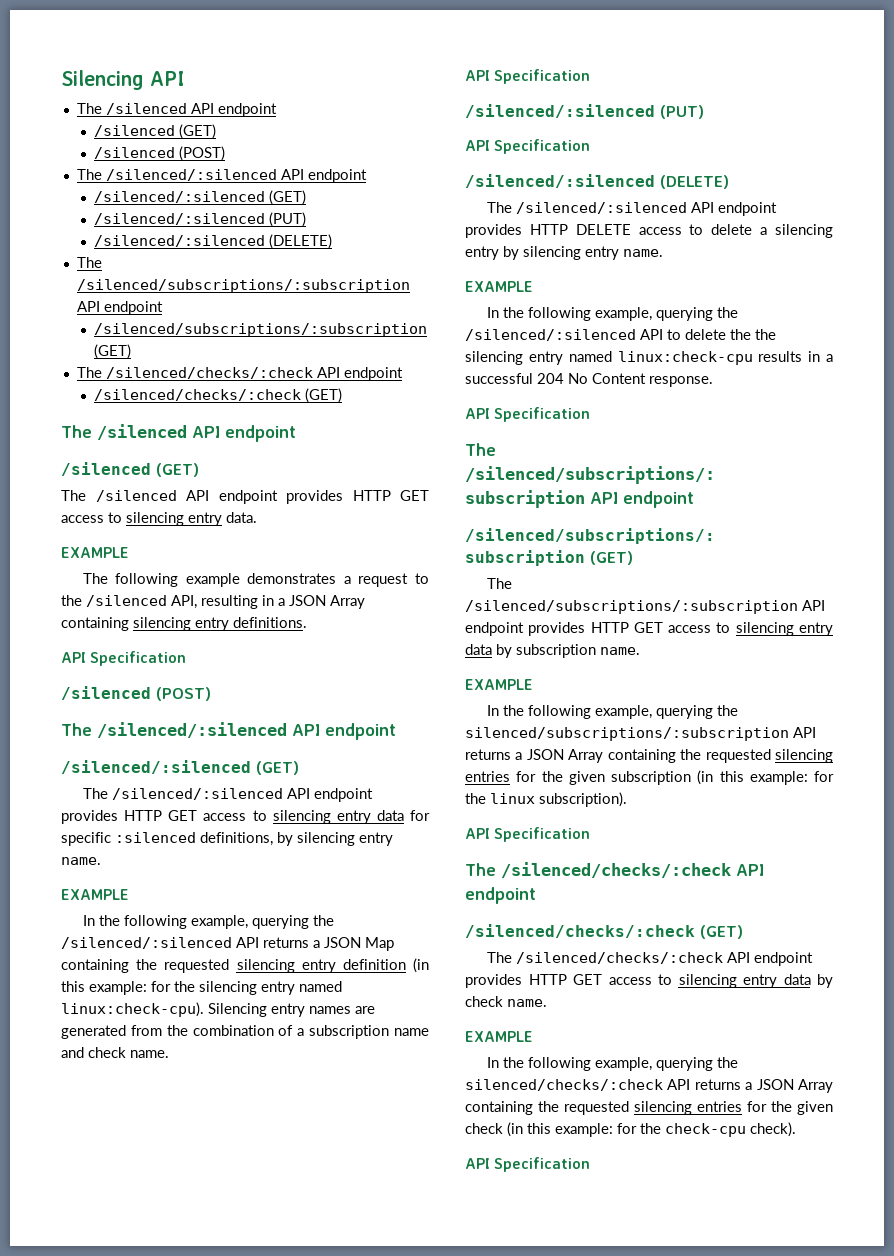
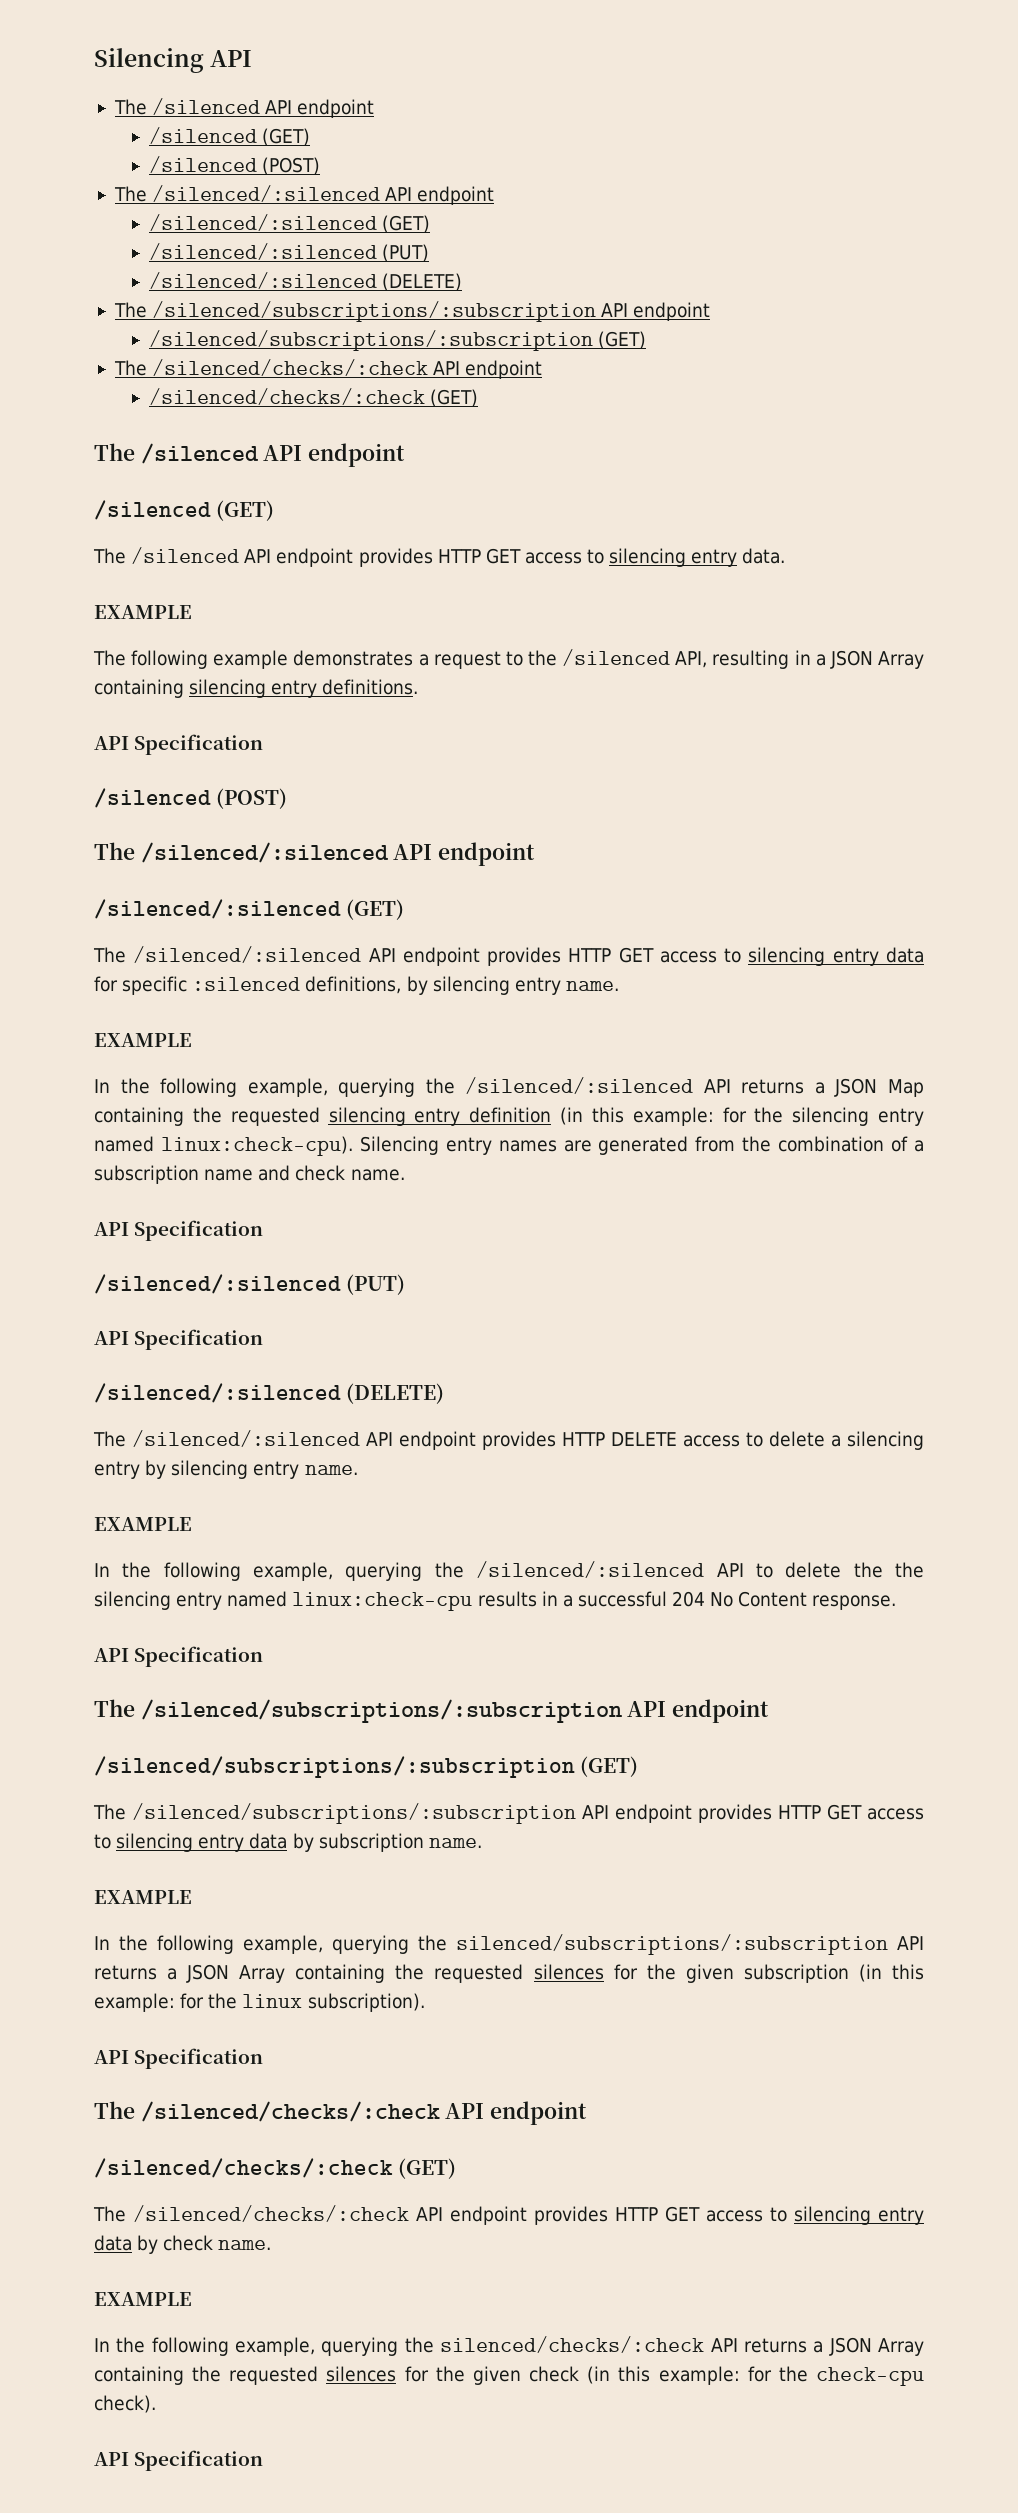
[775,749,833,763] [465,771,510,782] silencing entries -> [533,1964,604,1980] silences
[634,1101,742,1115] silencing entries -> [326,2366,397,2382] silences

